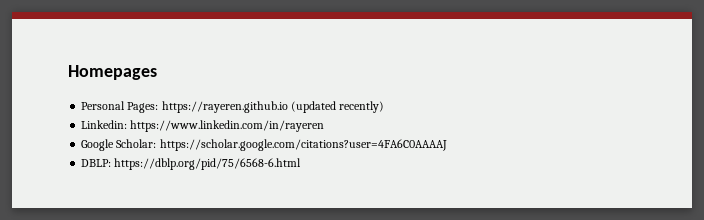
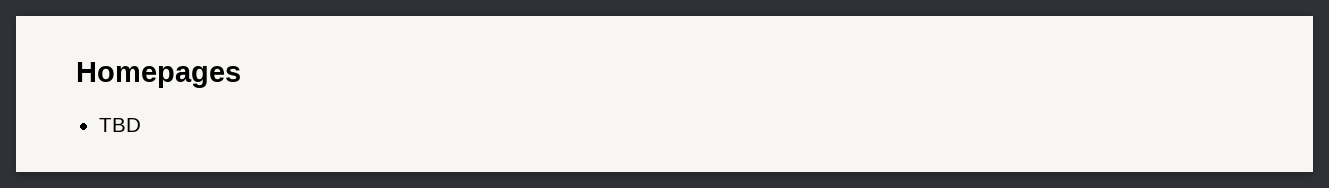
[81,101,385,113] [81,120,325,132] [81,139,447,151] [81,158,302,170] Personal Pages: https://rayeren.github.io (updated recently) // Linkedin: https://www.linkedin.com/in/rayeren // Google Scholar: https://scholar.google.com/citations?user=4FA6C0AAAAJ // DBLP: https://dblp.org/pid/75/6568-6.html -> [98,118,141,132] TBD

